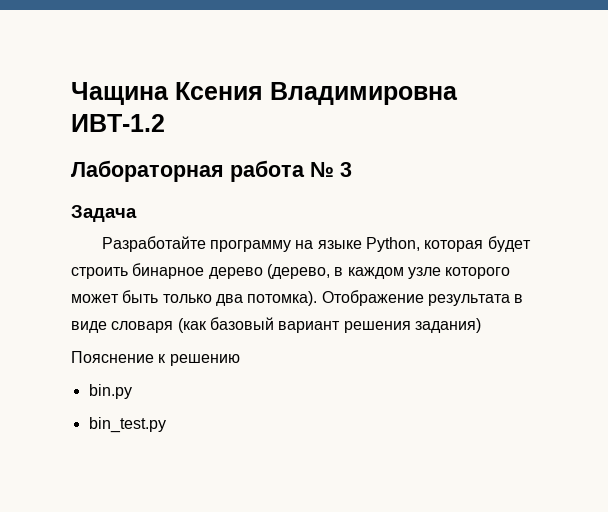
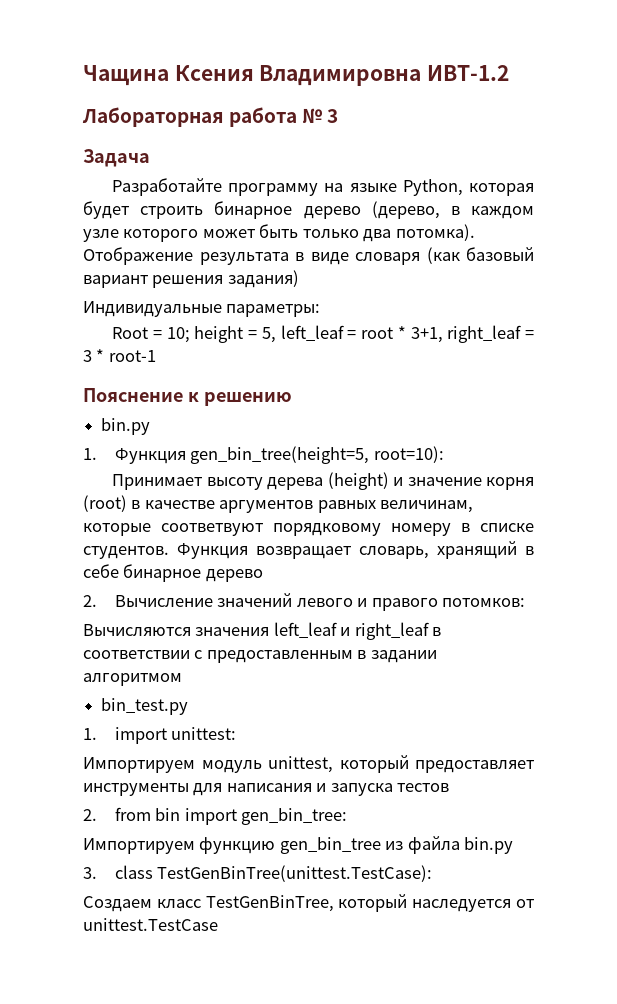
[71,351,240,366] [88,384,132,399] [88,417,166,433] Пояснение к решению // bin.py // bin_test.py -> [83,301,321,317] [112,325,534,343] [83,349,156,362] [83,388,292,406] [101,418,151,435] [83,446,444,464] [112,472,534,490] [83,495,474,513] [83,523,534,536] [83,541,534,559] [83,564,263,582] [83,593,526,611] [83,622,442,640] [83,650,437,663] [83,673,182,686] [101,698,189,715] [83,727,237,744] [83,755,534,773] [83,783,450,796] [83,807,348,825] [83,836,514,854] [83,865,433,882] [83,894,534,912] [83,918,218,931] Индивидуальные параметры: // Root = 10; height = 5, left_leaf = root * 3+1, right_leaf = 3 * root-1 // Пояснение к решению // bin.py // 1. Функция gen_bin_tree(height=5, root=10): // Принимает высоту дерева (height) и значение корня (root) в качестве аргументов равных величинам, которые соответвуют порядковому номеру в списке студентов. Функция возвращает словарь, хранящий в себе бинарное дерево // 2. Вычисление значений левого и правого потомков: // Вычисляются значения left_leaf и right_leaf в соответствии с предоставленным в задании алгоритмом // bin_test.py // 1. import unittest: // Импортируем модуль unittest, который предоставляет инструменты для написания и запуска тестов // 2. from bin import gen_bin_tree: // Импортируем функцию gen_bin_tree из файла bin.py // 3. class TestGenBinTree(unittest.TestCase): // Создаем класс TestGenBinTree, который наследуется от unittest.TestCase

